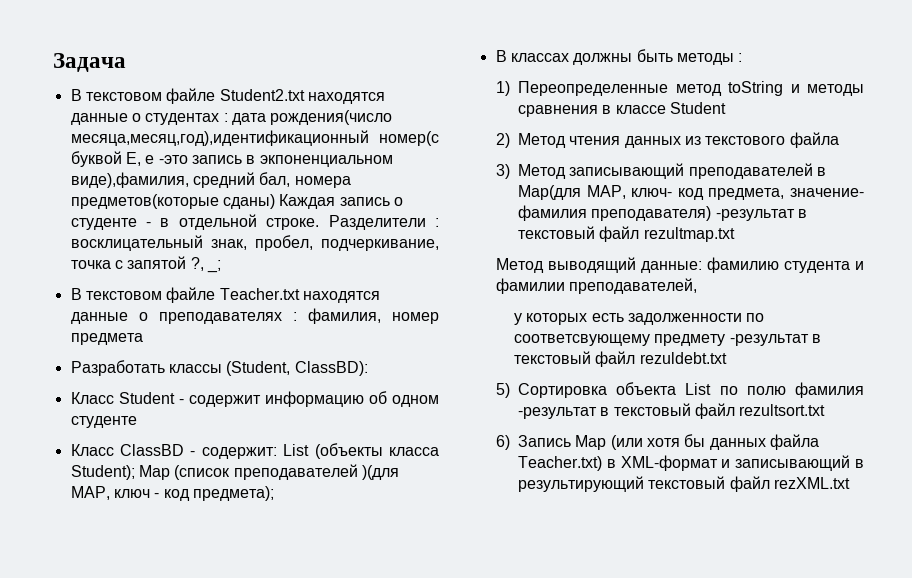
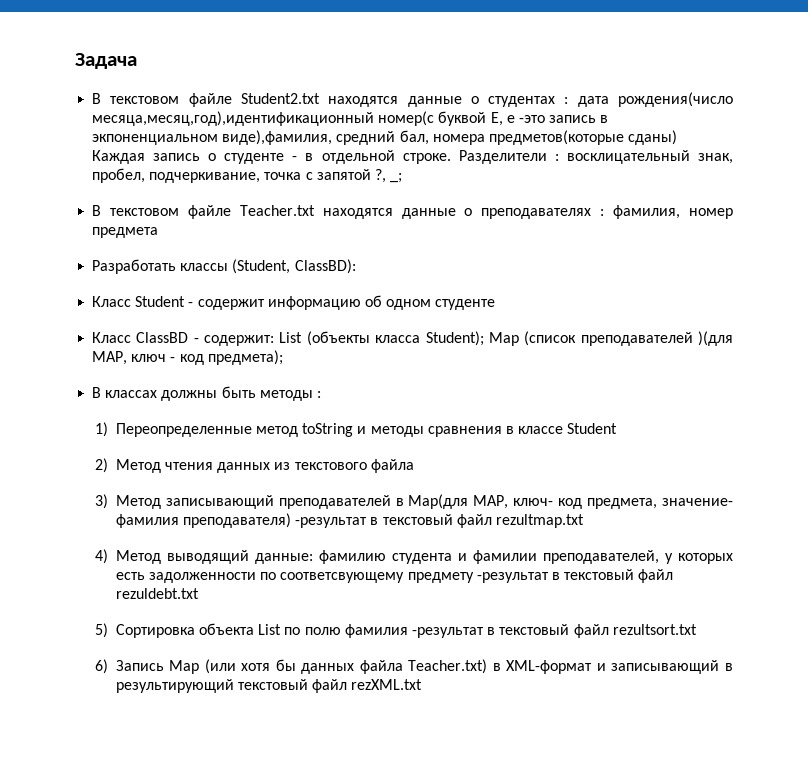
(735, 234) none -> [95,549,109,564] 4)
(698, 286) // -> (659, 557) none

